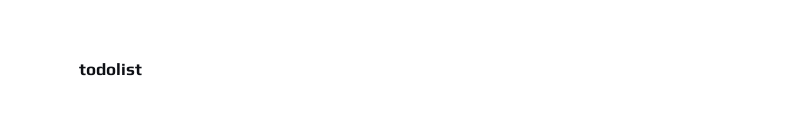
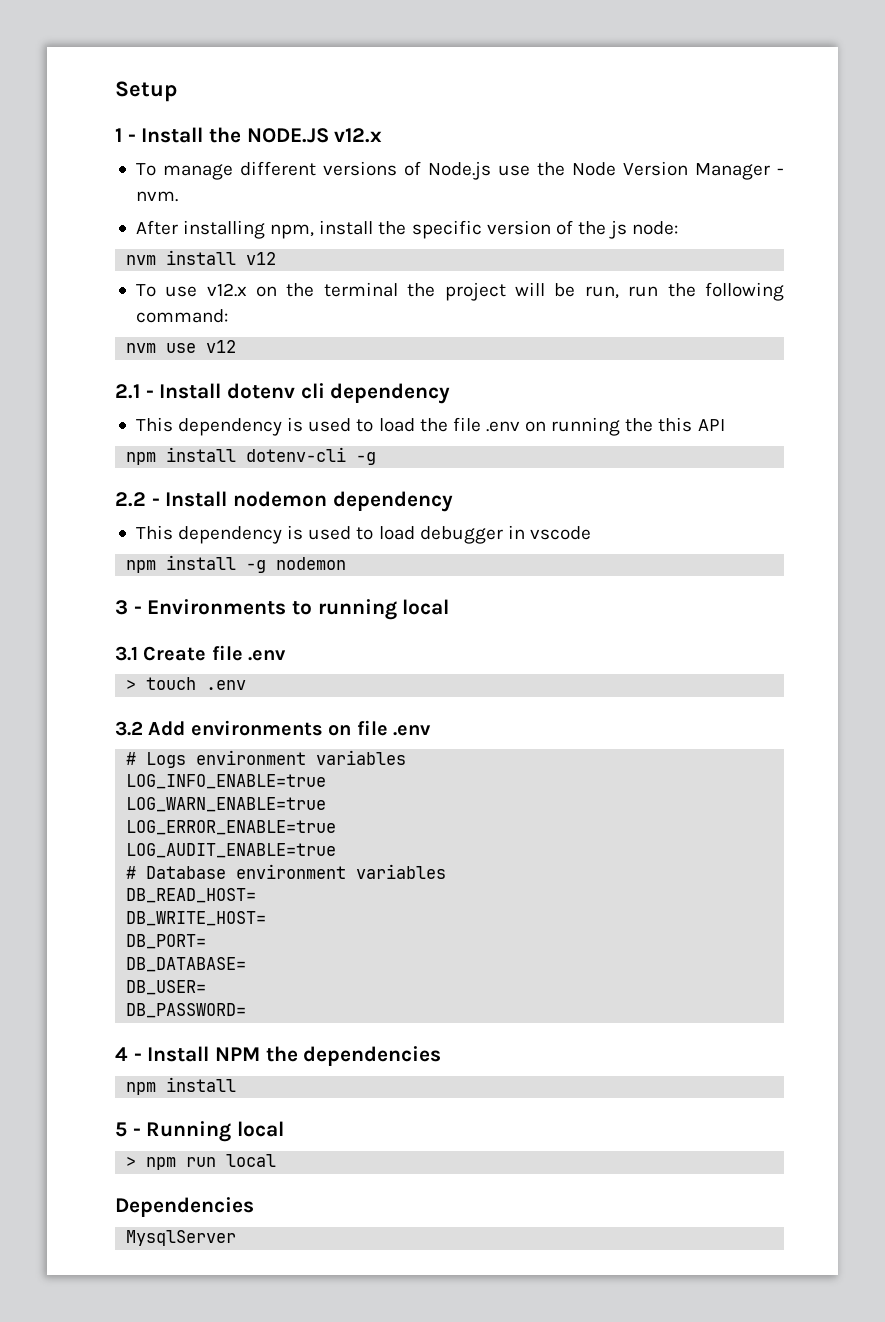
[79,63,142,76] todolist -> [115,81,177,102] [115,127,383,143] [135,161,784,180] [135,191,178,202] [135,220,679,239] [126,250,277,265] [135,282,784,301] [135,309,228,323] [126,340,237,353] [115,383,451,404] [135,417,725,436] [126,447,377,465] [115,491,453,512] [135,525,591,544] [126,555,347,573] [115,599,450,620] [115,645,287,661] [126,677,247,690] [115,720,431,736] [126,750,407,768] [126,774,327,789] [126,797,327,812] [126,820,337,835] [126,843,337,858] [126,864,447,879] [126,888,257,903] [126,911,267,926] [126,934,207,949] [126,957,247,972] [126,980,207,995] [126,1003,247,1018] [115,1046,442,1066] [126,1077,237,1095] [115,1121,285,1142] [126,1154,277,1170] [115,1197,254,1217] [126,1230,237,1246] Setup // 1 - Install the NODE.JS v12.x // To manage different versions of Node.js use the Node Version Manager - nvm. // After installing npm, install the specific version of the js node: // nvm install v12 // To use v12.x on the terminal the project will be run, run the following command: // nvm use v12 // 2.1 - Install dotenv cli dependency // This dependency is used to load the file .env on running the this API // npm install dotenv-cli -g // 2.2 - Install nodemon dependency // This dependency is used to load debugger in vscode // npm install -g nodemon // 3 - Environments to running local // 3.1 Create file .env // > touch .env // 3.2 Add environments on file .env // # Logs environment variables // LOG_INFO_ENABLE=true // LOG_WARN_ENABLE=true // LOG_ERROR_ENABLE=true // LOG_AUDIT_ENABLE=true // # Database environment variables // DB_READ_HOST= // DB_WRITE_HOST= // DB_PORT= // DB_DATABASE= // DB_USER= // DB_PASSWORD= // 4 - Install NPM the dependencies // npm install // 5 - Running local // > npm run local // Dependencies // MysqlServer

